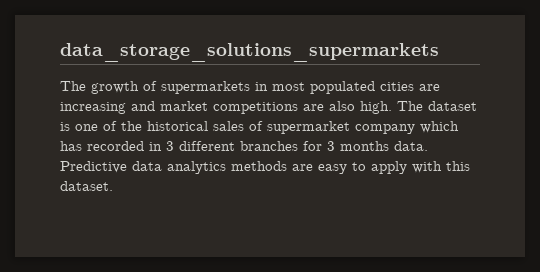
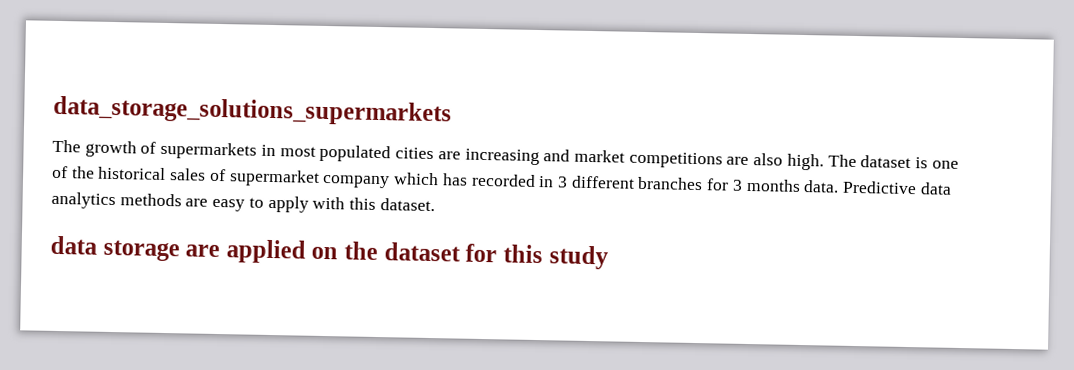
(113, 186) none -> [50,235,609,270] // data storage are applied on the dataset for this study

